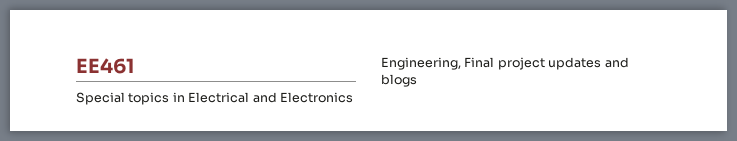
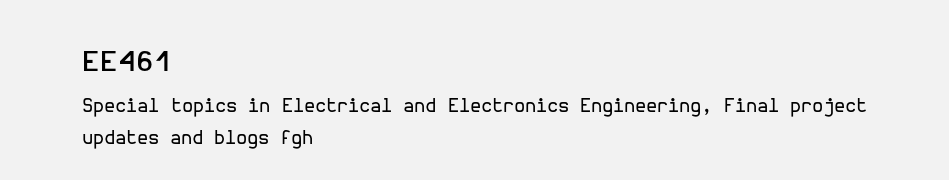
(417, 80) none -> [280,130,313,149] fgh

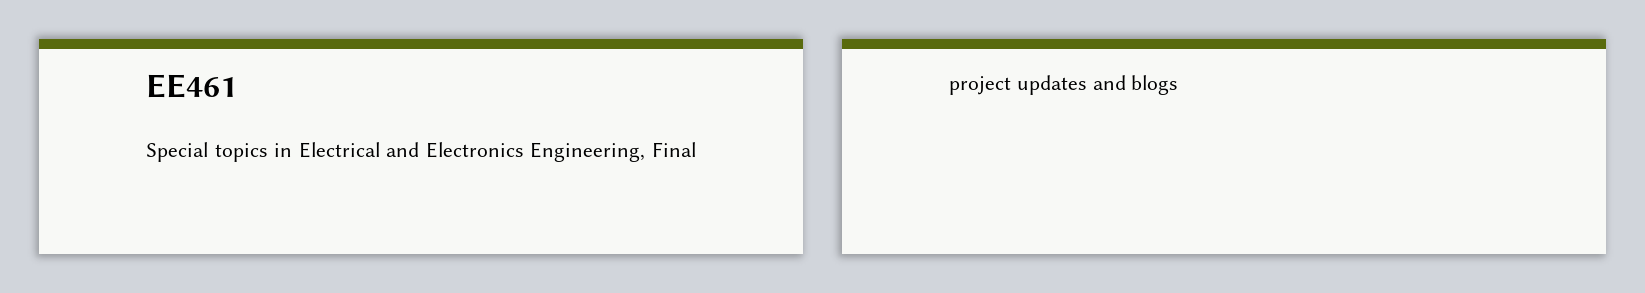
[280,130,313,149] fgh -> (1179, 85) none

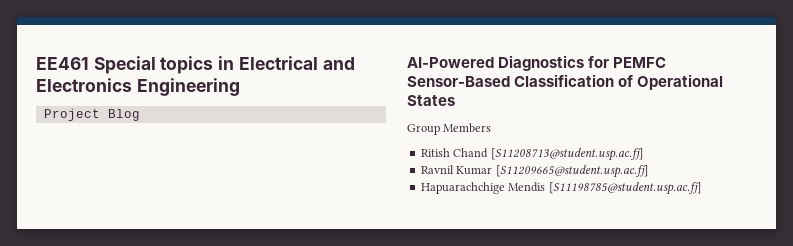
(237, 86) // -> (89, 63) none
[530,142,696,162] [949,75,1179,95] Engineering, Final project updates and blogs -> [136,78,240,96] [43,109,140,121] [407,55,667,71] [407,74,724,90] [407,95,455,106] [407,123,492,135] [420,148,643,161] [420,165,648,178] [420,182,701,195] Engineering // Project Blog // AI-Powered Diagnostics for PEMFC Sensor-Based Classification of Operational States // Group Members // Ritish Chand [S11208713@student.usp.ac.fj] // Ravnil Kumar [S11209665@student.usp.ac.fj] // Hapuarachchige Mendis [S11198785@student.usp.ac.fj]

